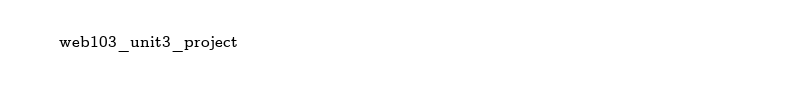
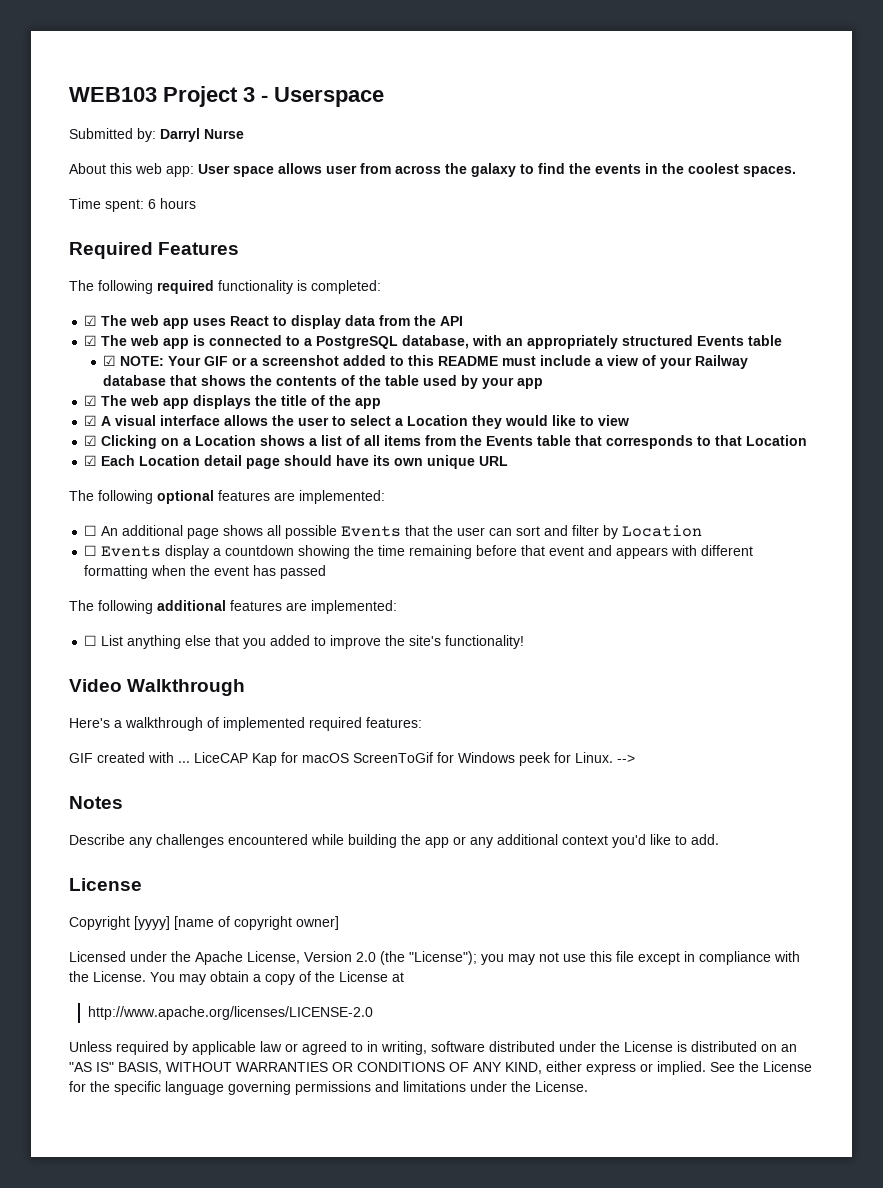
[59,36,238,52] web103_unit3_project -> [69,86,384,107] [69,128,244,142] [69,163,796,177] [69,198,196,212] [69,242,240,259] [69,280,381,294] [84,315,464,329] [84,335,783,349] [103,355,749,369] [103,375,544,389] [84,395,382,409] [84,415,630,429] [84,435,808,449] [84,455,509,469] [69,490,385,504] [84,525,703,539] [84,545,754,559] [84,565,327,579] [69,600,397,614] [84,635,525,649] [69,679,246,696] [69,717,422,731] [69,752,635,766] [69,796,123,809] [69,834,719,848] [69,878,142,891] [69,916,339,930] [69,951,800,965] [69,971,404,985] [87,1006,373,1020] [69,1041,797,1055] [69,1061,812,1075] [69,1081,588,1095] WEB103 Project 3 - Userspace // Submitted by: Darryl Nurse // About this web app: User space allows user from across the galaxy to find the events in the coolest spaces. // Time spent: 6 hours // Required Features // The following required functionality is completed: // ☑ The web app uses React to display data from the API // ☑ The web app is connected to a PostgreSQL database, with an appropriately structured Events table // ☑ NOTE: Your GIF or a screenshot added to this README must include a view of your Railway database that shows the contents of the table used by your app // ☑ The web app displays the title of the app // ☑ A visual interface allows the user to select a Location they would like to view // ☑ Clicking on a Location shows a list of all items from the Events table that corresponds to that Location // ☑ Each Location detail page should have its own unique URL // The following optional features are implemented: // ☐ An additional page shows all possible Events that the user can sort and filter by Location // ☐ Events display a countdown showing the time remaining before that event and appears with different formatting when the event has passed // The following additional features are implemented: // ☐ List anything else that you added to improve the site's functionality! // Video Walkthrough // Here's a walkthrough of implemented required features: // GIF created with ... LiceCAP Kap for macOS ScreenToGif for Windows peek for Linux. --> // Notes // Describe any challenges encountered while building the app or any additional context you'd like to add. // License // Copyright [yyyy] [name of copyright owner] // Licensed under the Apache License, Version 2.0 (the "License"); you may not use this file except in compliance with the License. You may obtain a copy of the License at // http://www.apache.org/licenses/LICENSE-2.0 // Unless required by applicable law or agreed to in writing, software distributed under the License is distributed on an "AS IS" BASIS, WITHOUT WARRANTIES OR CONDITIONS OF ANY KIND, either express or implied. See the License for the specific language governing permissions and limitations under the License.

